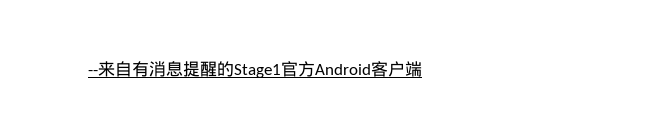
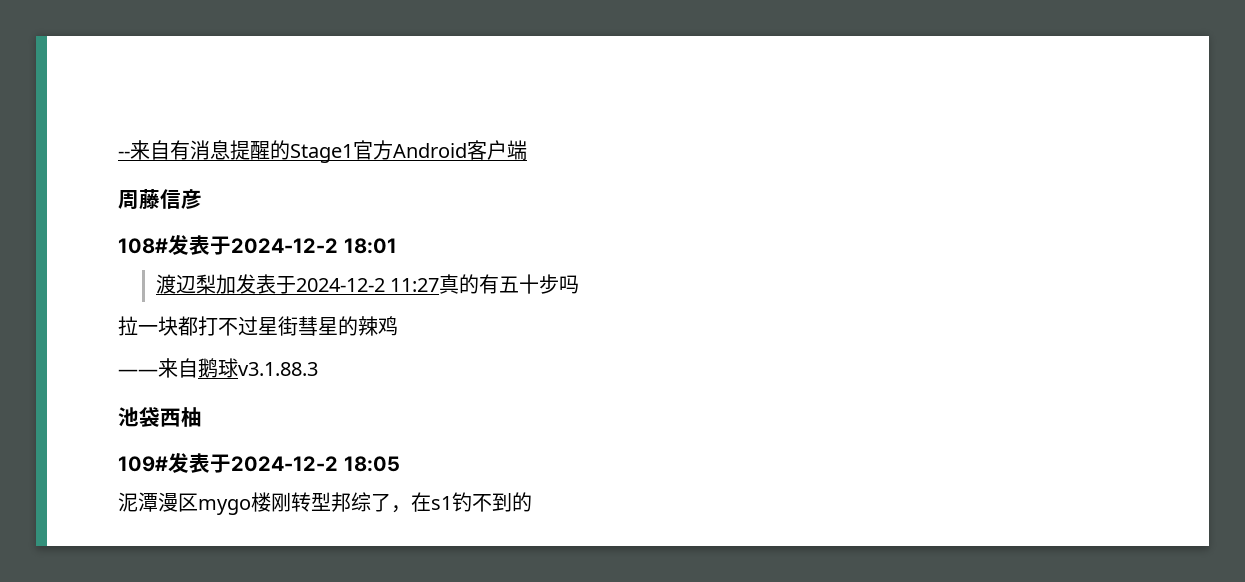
(422, 69) none -> [118,189,202,210] [118,235,397,255] [156,274,580,294] [118,316,398,336] [118,358,318,378] [118,407,202,427] [118,453,400,473] [118,492,532,515] // 周藤信彦 // 108#发表于2024-12-2 18:01 // 渡辺梨加发表于2024-12-2 11:27真的有五十步吗 // 拉一块都打不过星街彗星的辣鸡 // ——来自鹅球v3.1.88.3 // 池袋西柚 // 109#发表于2024-12-2 18:05 // 泥潭漫区mygo楼刚转型邦综了，在s1钓不到的

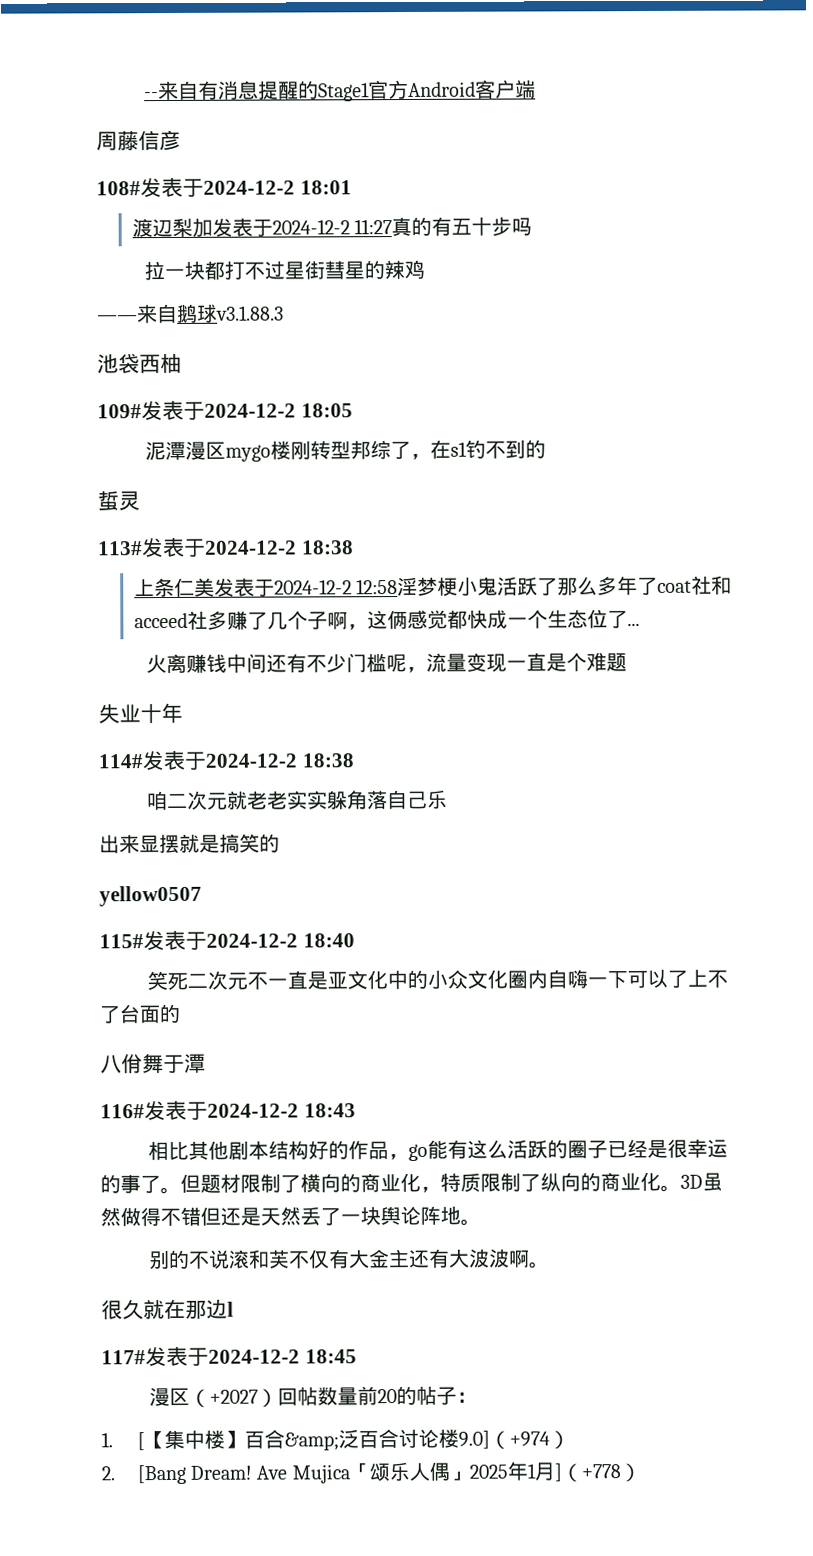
(532, 502) none -> [97,491,140,512] [98,537,354,558] [133,575,733,598] [133,609,640,631] [146,652,628,674] [98,702,183,725] [98,750,354,771] [147,789,449,811] [99,833,280,855] [99,885,202,907] [99,930,355,951] [147,968,729,991] [99,1003,181,1024] [100,1053,206,1074] [100,1100,356,1121] [148,1138,729,1161] [100,1171,723,1195] [100,1205,481,1227] [148,1248,551,1270] [101,1298,234,1320] [101,1346,357,1367] [149,1385,478,1408] [101,1428,570,1451] [101,1461,641,1485] // 蜇灵 // 113#发表于2024-12-2 18:38 // 上条仁美发表于2024-12-2 12:58淫梦梗小鬼活跃了那么多年了coat社和acceed社多赚了几个子啊，这俩感觉都快成一个生态位了... // 火离赚钱中间还有不少门槛呢，流量变现一直是个难题 // 失业十年 // 114#发表于2024-12-2 18:38 // 咱二次元就老老实实躲角落自己乐 // 出来显摆就是搞笑的 // yellow0507 // 115#发表于2024-12-2 18:40 // 笑死二次元不一直是亚文化中的小众文化圈内自嗨一下可以了上不了台面的 // 八佾舞于潭 // 116#发表于2024-12-2 18:43 // 相比其他剧本结构好的作品，go能有这么活跃的圈子已经是很幸运的事了。但题材限制了横向的商业化，特质限制了纵向的商业化。3D虽然做得不错但还是天然丢了一块舆论阵地。 // 别的不说滚和芙不仅有大金主还有大波波啊。 // 很久就在那边l // 117#发表于2024-12-2 18:45 // 漫区（+2027）回帖数量前20的帖子： // 1. [【集中楼】百合&amp;泛百合讨论楼9.0]（+974） // 2. [Bang Dream! Ave Mujica「颂乐人偶」2025年1月]（+778）

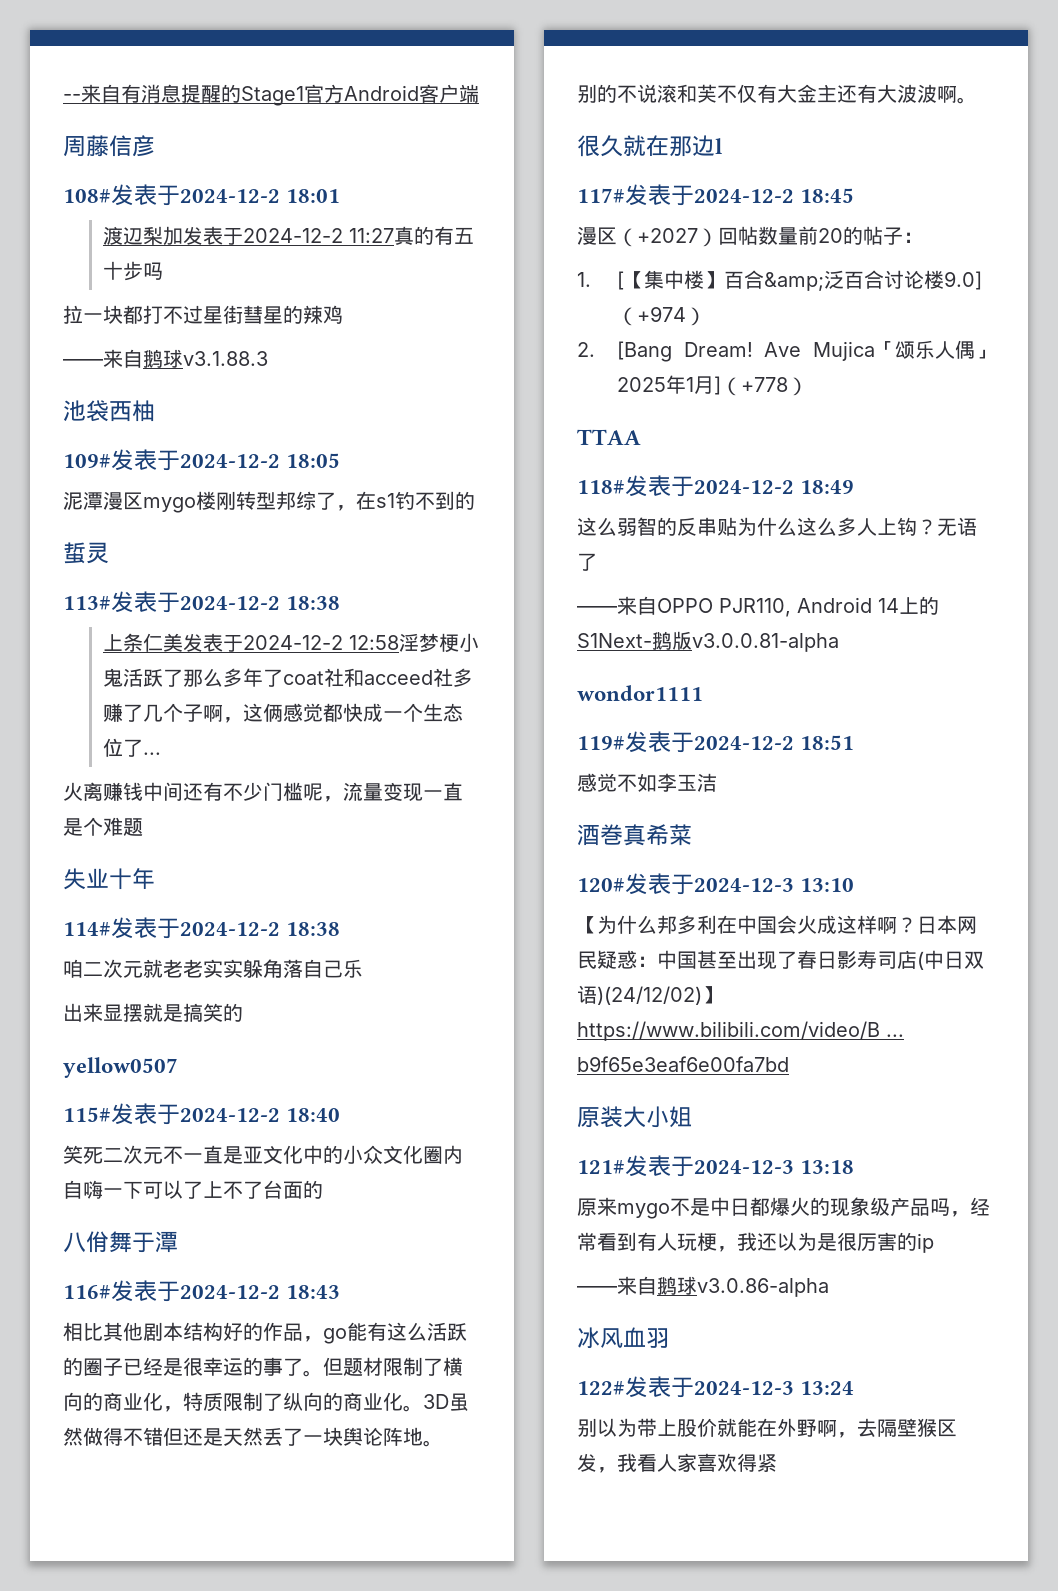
(641, 1473) none -> [577,429,641,445] [577,475,855,497] [577,517,977,536] [577,553,597,571] [577,596,939,617] [577,631,839,652] [577,685,703,701] [577,731,855,753] [577,773,717,792] [577,824,692,846] [577,873,855,895] [577,915,977,934] [577,950,984,970] [577,985,722,1005] [577,1021,904,1041] [577,1056,789,1072] [577,1106,692,1128] [577,1155,855,1177] [577,1197,990,1219] [577,1232,934,1253] [577,1276,829,1297] [577,1327,669,1349] [577,1376,855,1398] [577,1418,957,1438] [577,1453,777,1473] // TTAA // 118#发表于2024-12-2 18:49 // 这么弱智的反串贴为什么这么多人上钩？无语了 // ——来自OPPO PJR110, Android 14上的S1Next-鹅版v3.0.0.81-alpha // wondor1111 // 119#发表于2024-12-2 18:51 // 感觉不如李玉洁 // 酒巻真希菜 // 120#发表于2024-12-3 13:10 // 【为什么邦多利在中国会火成这样啊？日本网民疑惑：中国甚至出现了春日影寿司店(中日双语)(24/12/02)】https://www.bilibili.com/video/B ... b9f65e3eaf6e00fa7bd // 原装大小姐 // 121#发表于2024-12-3 13:18 // 原来mygo不是中日都爆火的现象级产品吗，经常看到有人玩梗，我还以为是很厉害的ip // ——来自鹅球v3.0.86-alpha // 冰风血羽 // 122#发表于2024-12-3 13:24 // 别以为带上股价就能在外野啊，去隔壁猴区发，我看人家喜欢得紧

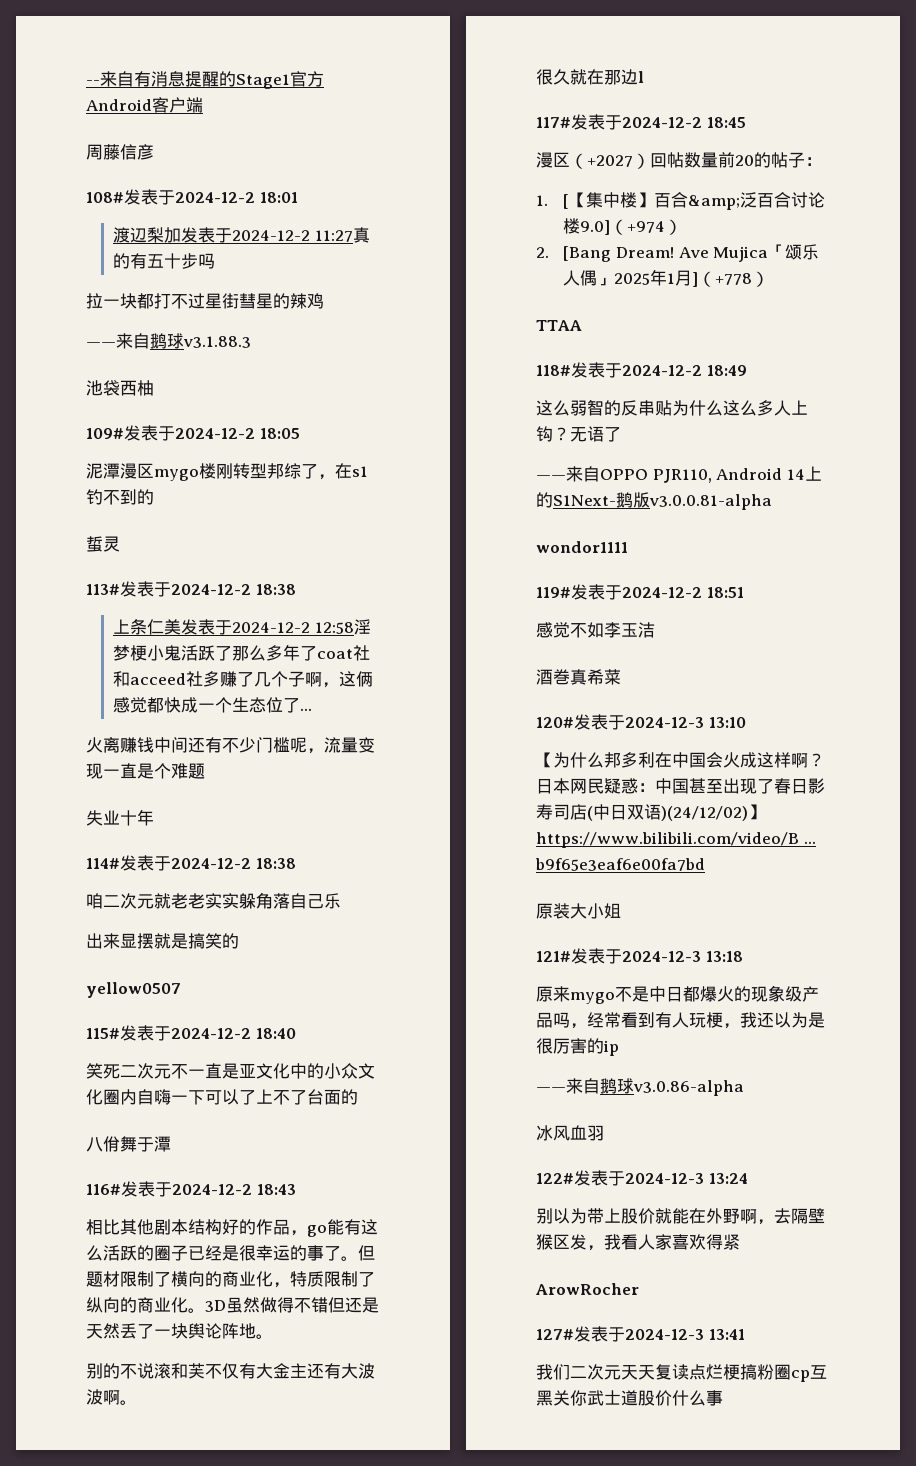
(777, 1463) none -> [535,1283,639,1295] [536,1326,745,1342] [536,1364,827,1382] [536,1390,723,1406] // ArowRocher // 127#发表于2024-12-3 13:41 // 我们二次元天天复读点烂梗搞粉圈cp互黑关你武士道股价什么事

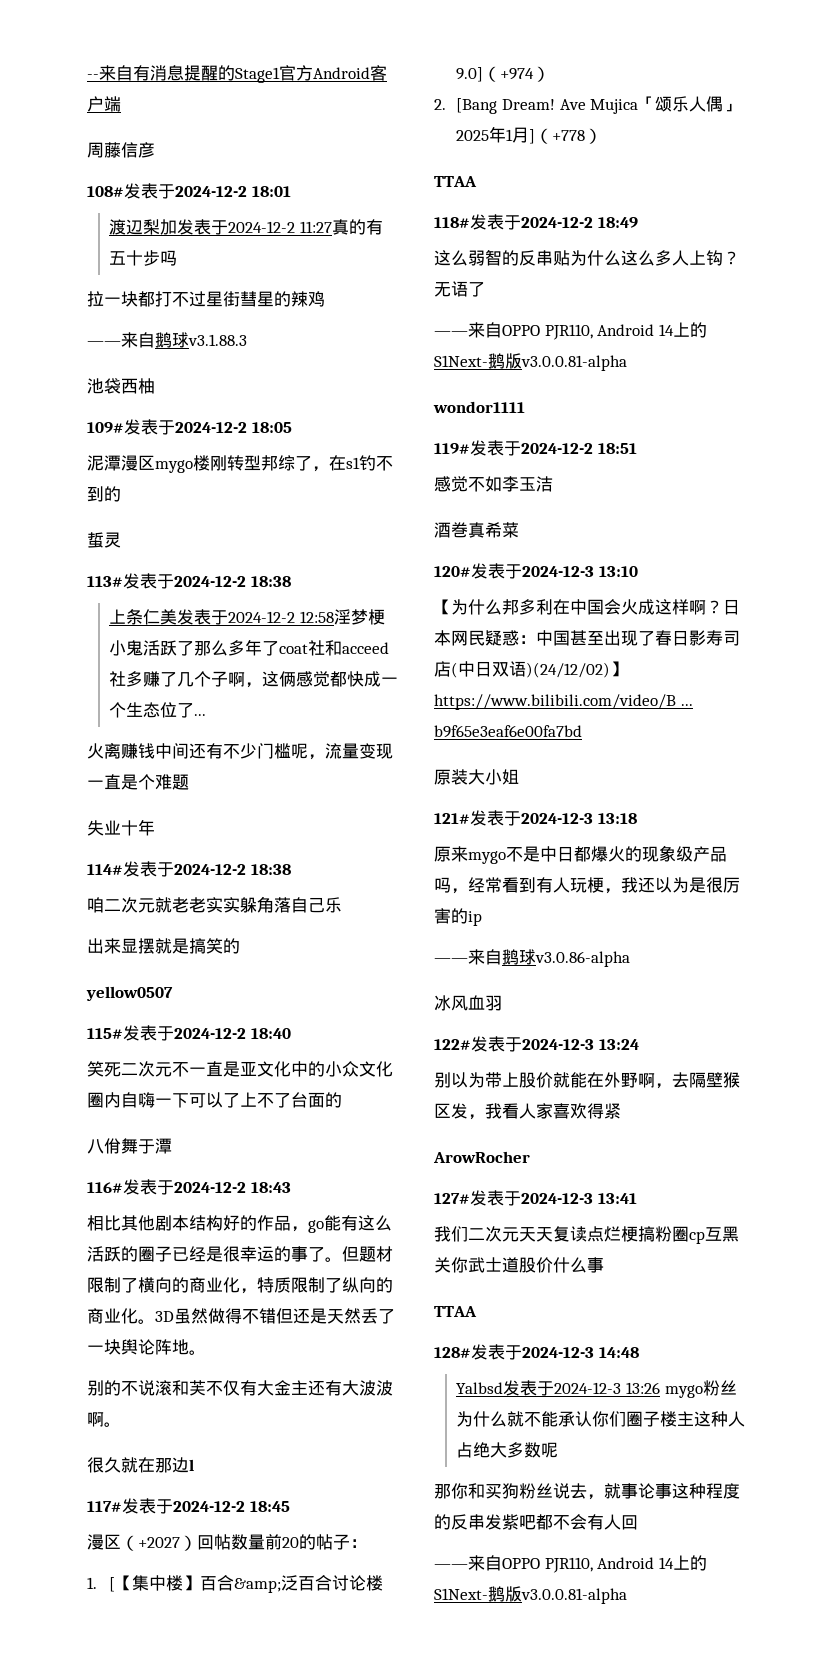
(723, 1398) none -> [434,1306,477,1317] [434,1344,639,1360] [456,1380,737,1398] [456,1411,746,1427] [456,1442,559,1458] [434,1483,740,1500] [434,1514,638,1530] [434,1555,707,1573] [434,1586,627,1604] // TTAA // 128#发表于2024-12-3 14:48 // Yalbsd发表于2024-12-3 13:26 mygo粉丝为什么就不能承认你们圈子楼主这种人占绝大多数呢 // 那你和买狗粉丝说去，就事论事这种程度的反串发紫吧都不会有人回 // ——来自OPPO PJR110, Android 14上的S1Next-鹅版v3.0.0.81-alpha

